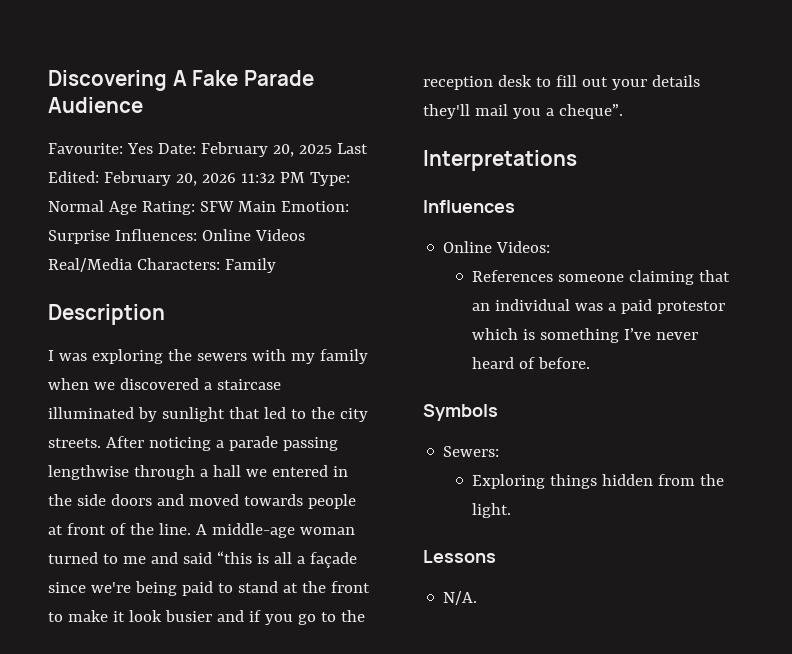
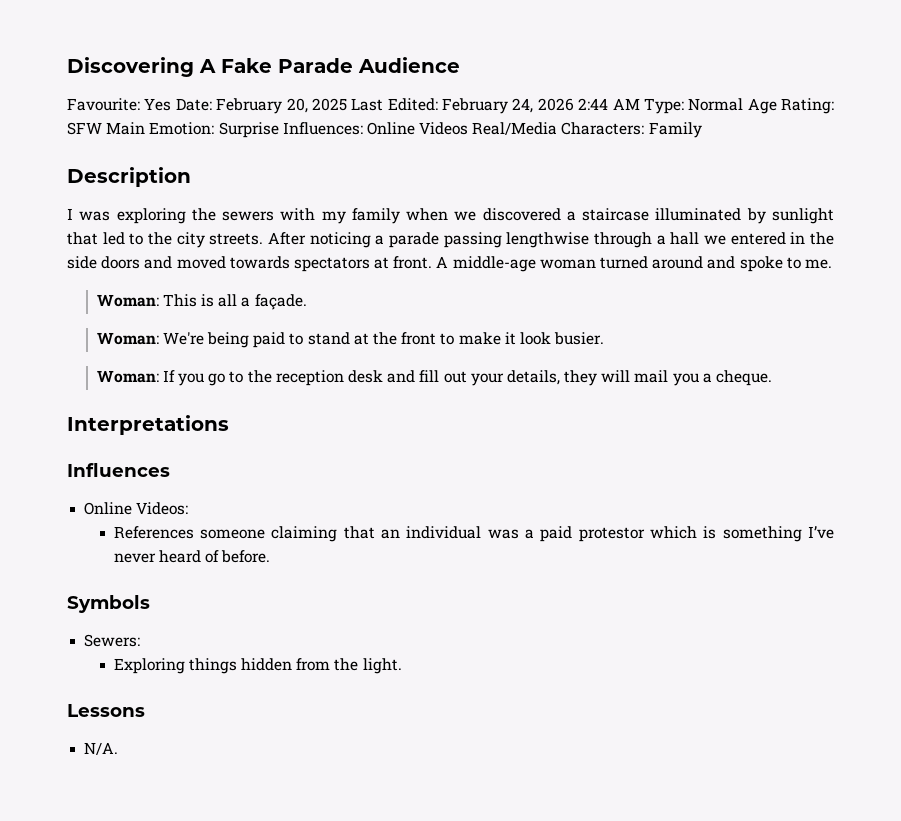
[175,172,305,186] 20, 2026 11:32 PM -> [512,98,640,113] 24, 2026 2:44 AM
[307,494,356,509] [48,523,355,538] [48,551,357,568] [48,582,131,593] people at front of the line. A middle-age woman turned to me and said “this is all a façade since we're -> [293,256,832,272] [96,294,307,310] [96,332,204,345] spectators at front. A middle-age woman turned around and spoke to me. // Woman: This is all a façade. // Woman: We're
[164,610,261,622] busier and if -> [554,332,605,345] [96,370,175,383] busier. // Woman: If
[535,77,551,87] to -> [387,370,416,383] and
[651,75,700,87] [423,104,470,119] details they'll -> [506,370,631,386] details, they will
[558,104,623,119] cheque”. -> [715,370,772,386] cheque.

